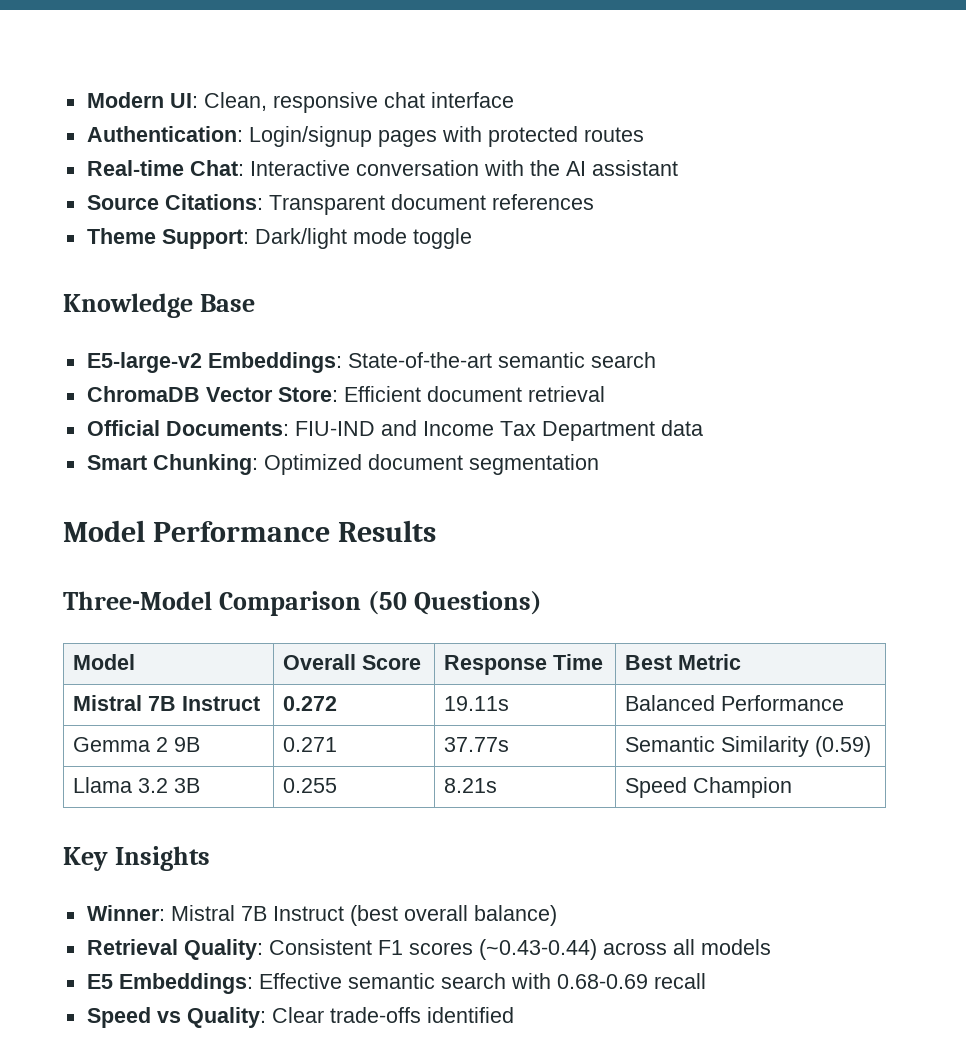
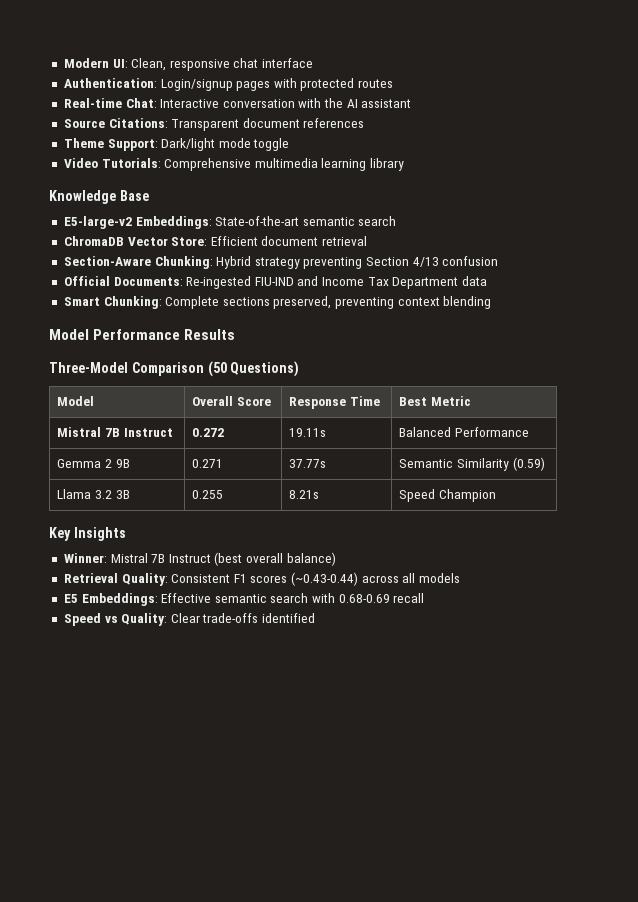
(472, 238) none -> [63,158,405,171] // Video Tutorials: Comprehensive multimedia learning library
(605, 394) none -> [63,256,499,269] // Section-Aware Chunking: Hybrid strategy preventing Section 4/13 confusion
(289, 428) none -> [186,276,252,289] Re-ingested
[263,454,599,475] Optimized document segmentation -> [165,296,492,309] Complete sections preserved, preventing context blending

